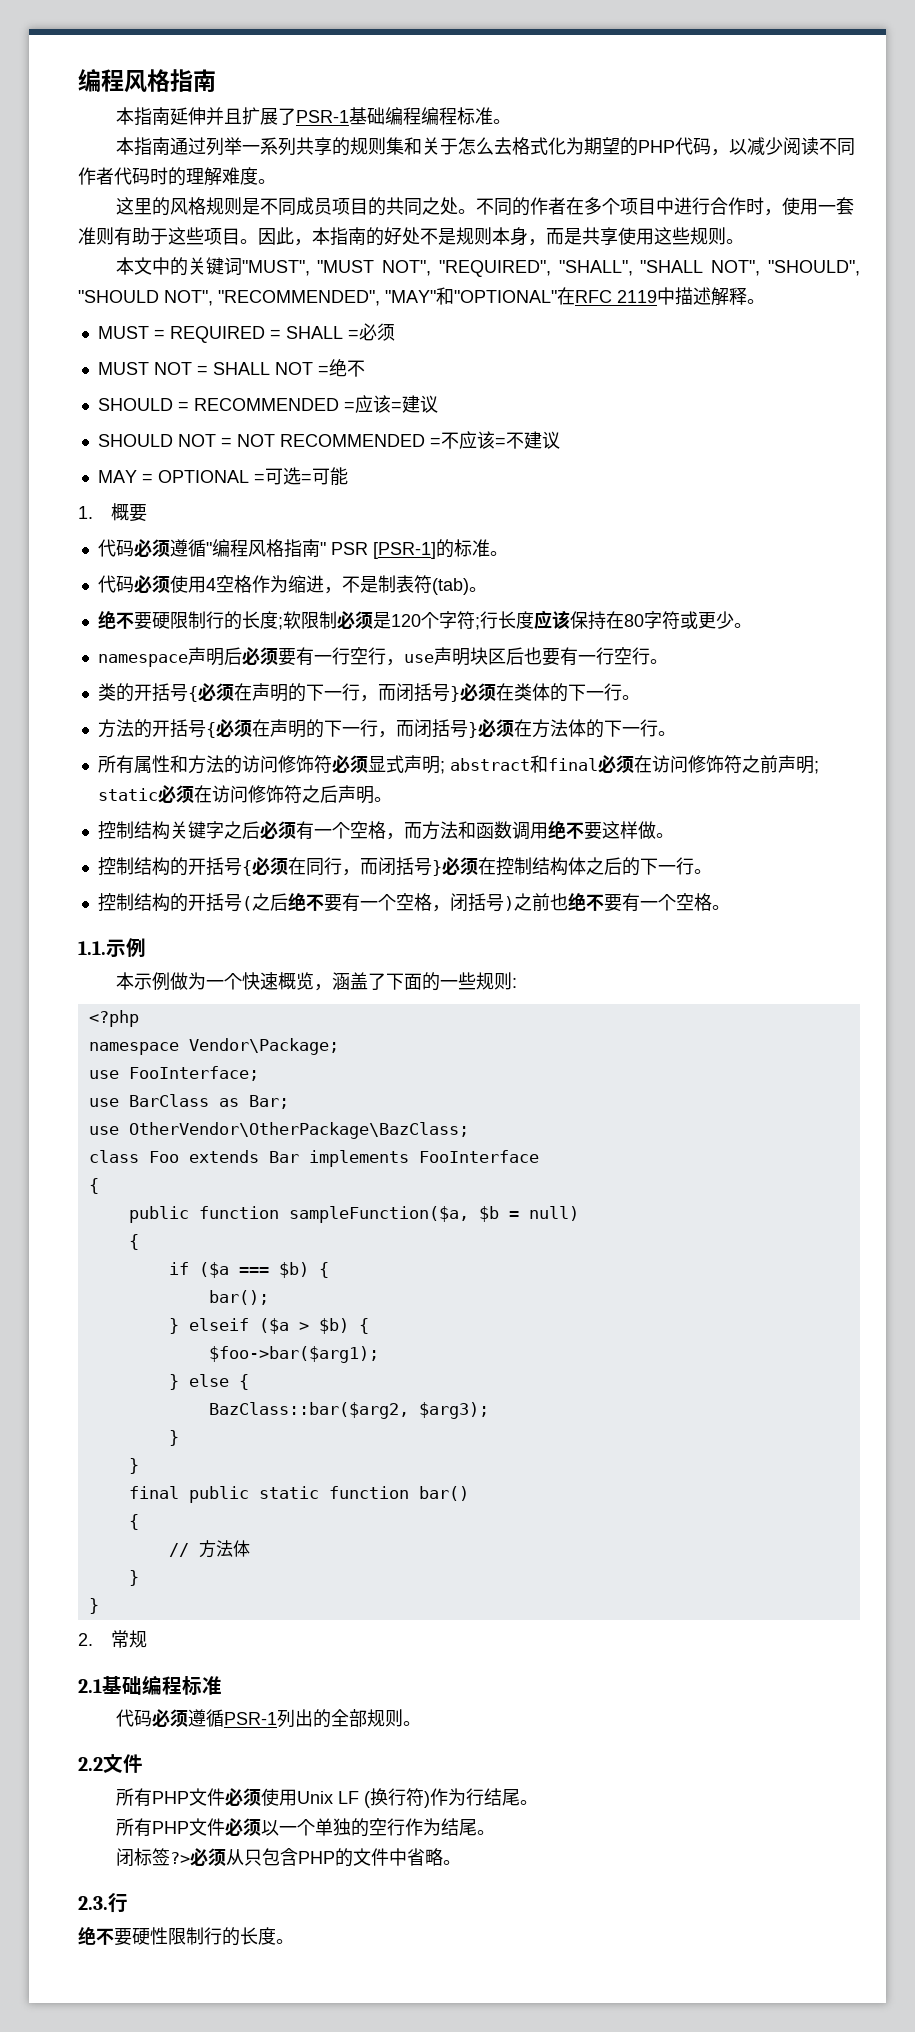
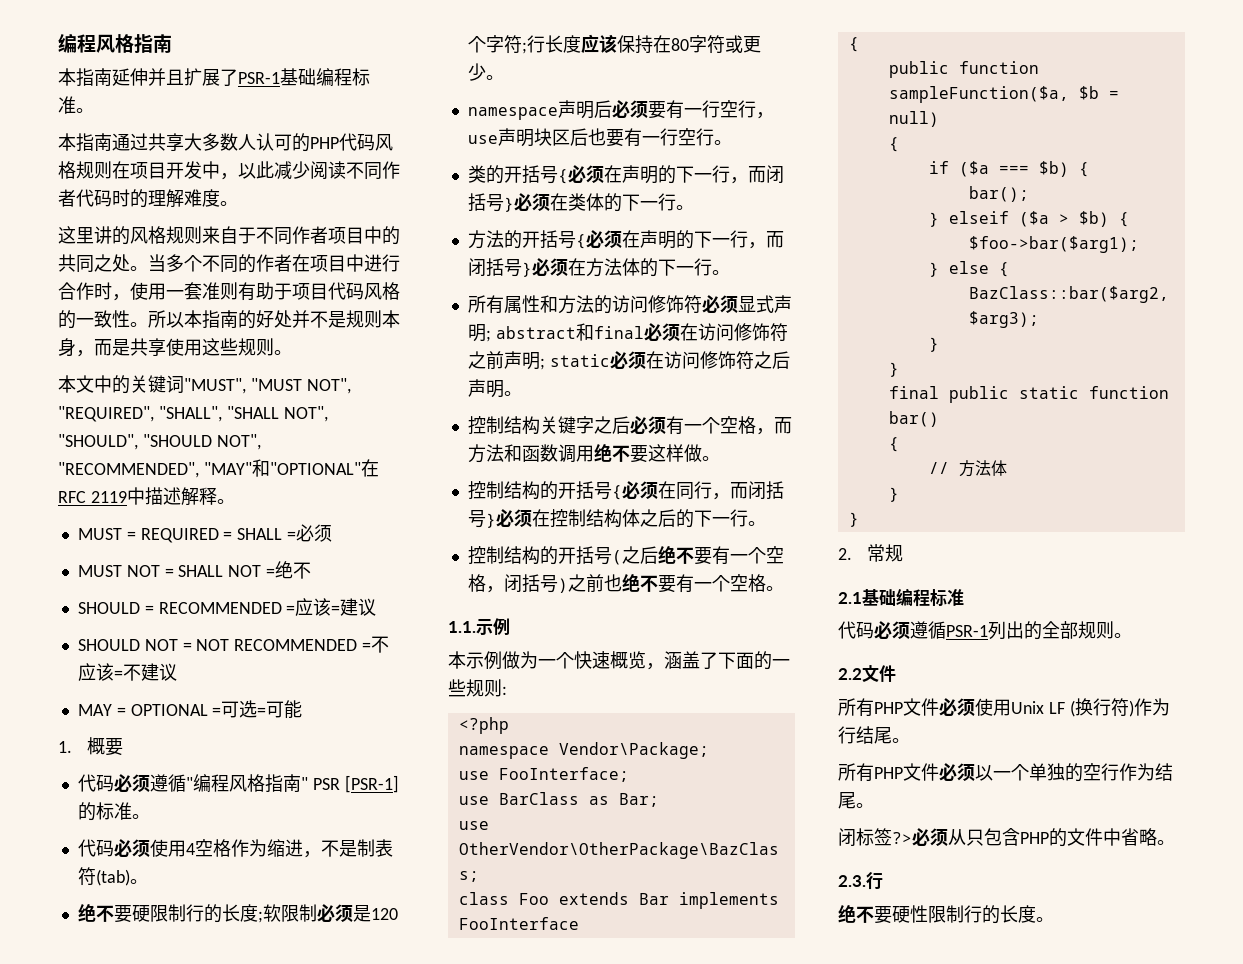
[420,107,457,125] 编程 -> (352, 77) none
[205,137,747,156] 列举一系列共享的规则集和关于怎么去格式化为期望的PHP代码，以 -> [148,133,393,152] [58,161,274,180] 共享大多数人认可的PHP代码风格规则在项目开发中，以此
(152, 206) none -> [94,226,112,244] 讲
[241,197,368,216] 是不同成员项目 -> [202,226,382,245] 来自于不同作者项目中
(476, 211) none -> [148,254,202,272] 当多个
[583,197,620,215] 多个 -> (310, 263) none
[168,227,312,246] 这些项目。因此， -> [292,282,400,300] [58,310,184,329] 项目代码风格的一致性。所以
(420, 236) none -> [292,310,310,328] 并

